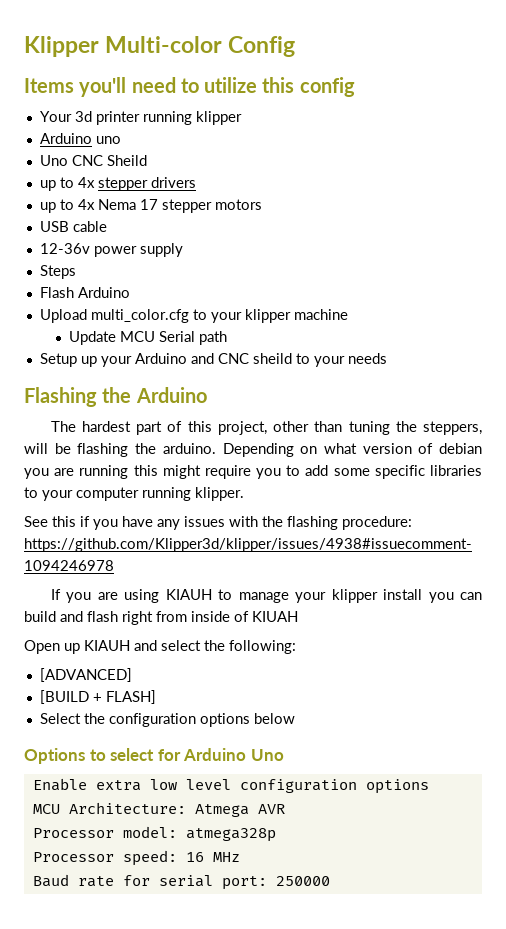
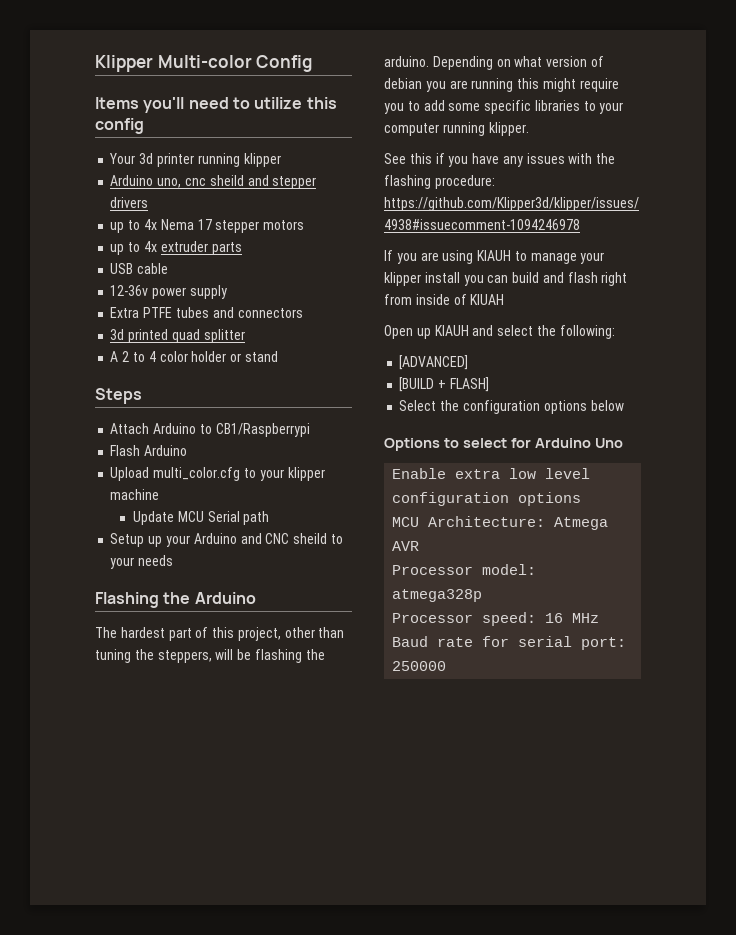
[95,136,121,144] [39,155,147,166] [39,177,95,191] uno // Uno CNC Sheild // up to 4x -> [157,175,269,188] uno, cnc sheild and
(262, 204) none -> [110,241,242,255] // up to 4x extruder parts
[39,265,76,279] Steps -> [110,307,303,318] [110,329,245,343] [110,351,278,362] [95,388,142,404] [110,423,310,437] Extra PTFE tubes and connectors // 3d printed quad splitter // A 2 to 4 color holder or stand // Steps // Attach Arduino to CB1/Raspberrypi

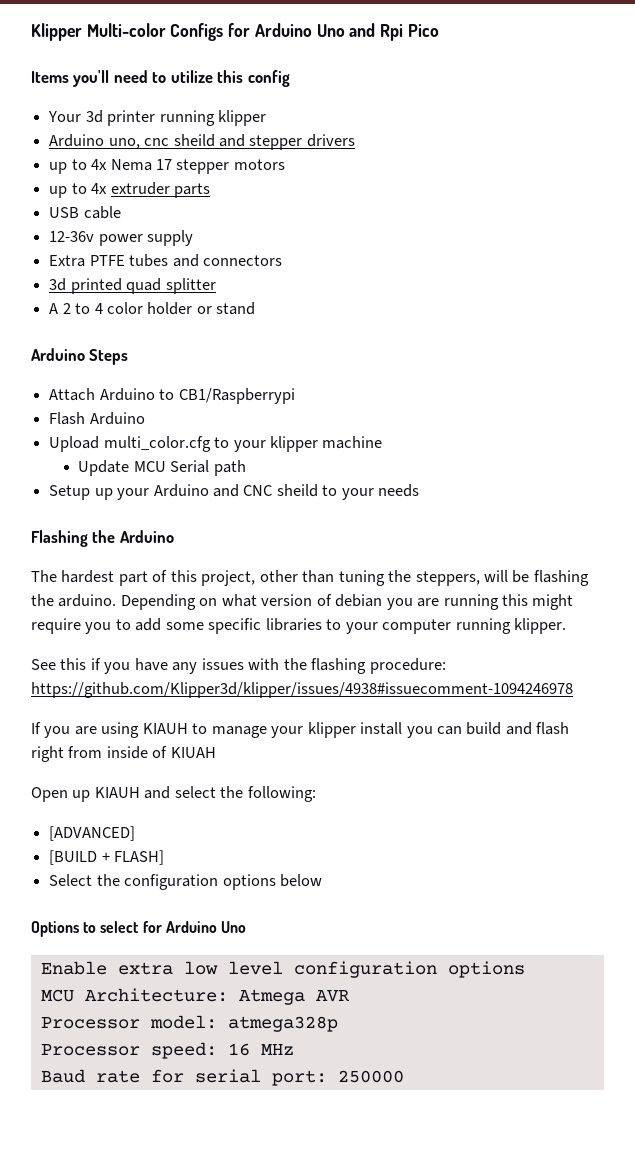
[256,55,313,72] Config -> [170,23,439,41] Configs for Arduino Uno and Rpi Pico
(278, 356) none -> [31,348,85,361] Arduino

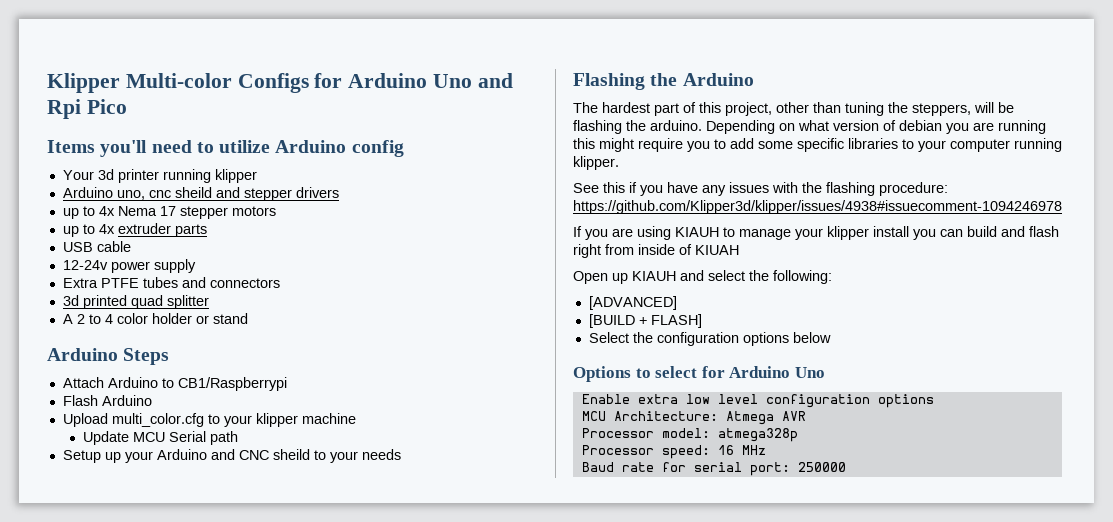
[217,70,244,83] this -> [275,140,347,153] Arduino
[49,231,95,242] 12-36v -> [62,260,108,270] 12-24v

